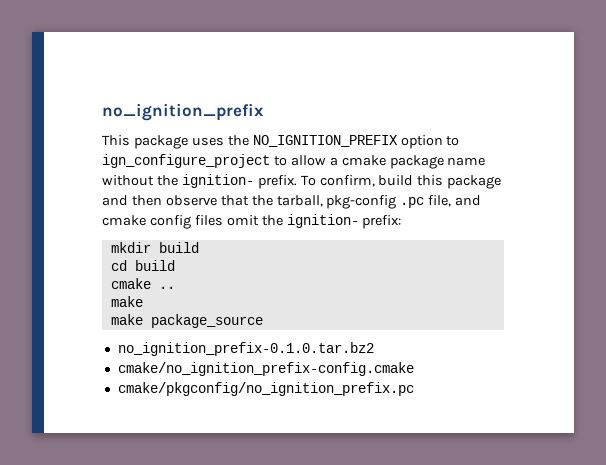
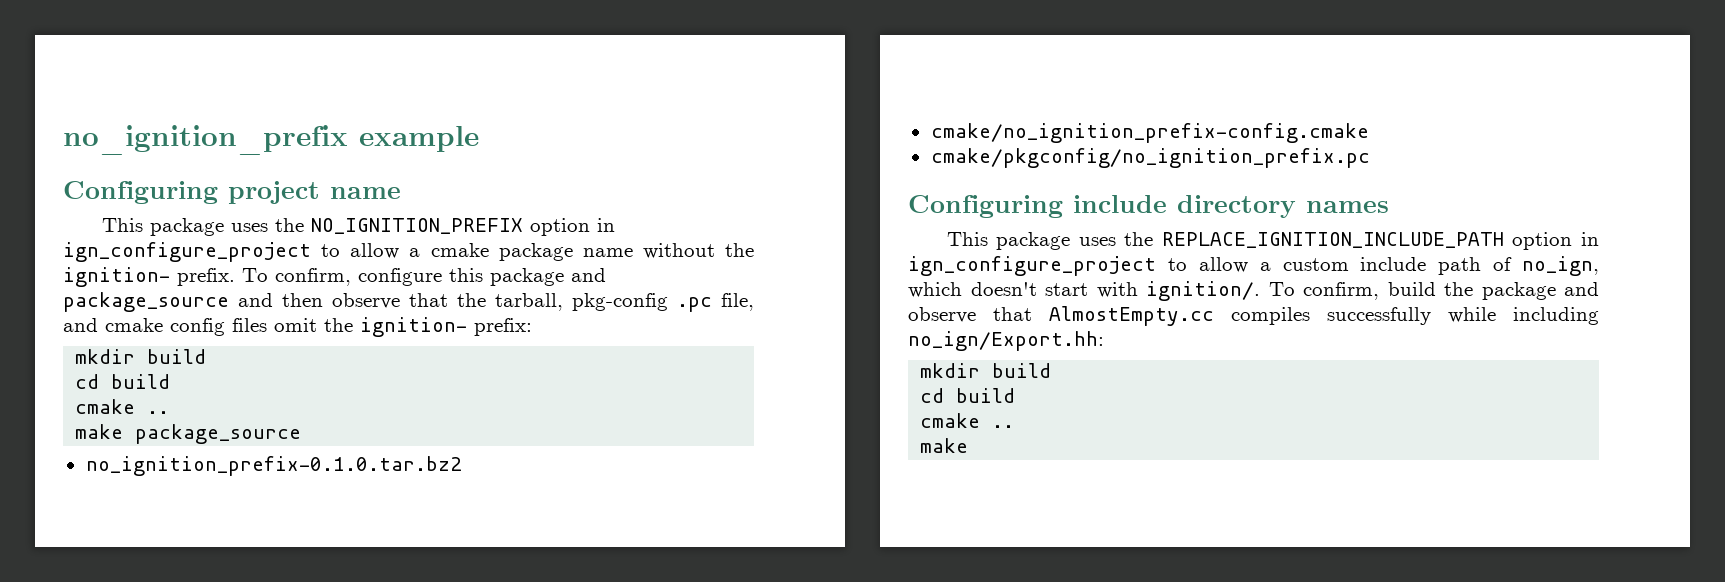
(264, 112) none -> [359,126,479,152] [63,181,401,204] example // Configuring project name
[446,136,460,146] to -> [596,218,615,232] in
[378,175,414,186] build -> [358,268,442,286] configure
(128, 200) none -> [63,292,273,312] package_source and
[110,314,143,325] // make -> (124, 431) none
(414, 389) none -> [908,195,1389,218] [946,232,1599,250] [908,256,1599,276] [908,281,1599,301] [908,306,1599,326] [908,331,1104,351] [920,363,1052,378] [920,388,1016,403] [920,413,1015,428] [920,438,969,453] // Configuring include directory names // This package uses the REPLACE_IGNITION_INCLUDE_PATH option in ign_configure_project to allow a custom include path of no_ign, which doesn't start with ignition/. To confirm, build the package and observe that AlmostEmpty.cc compiles successfully while including no_ign/Export.hh: // mkdir build // cd build // cmake .. // make

